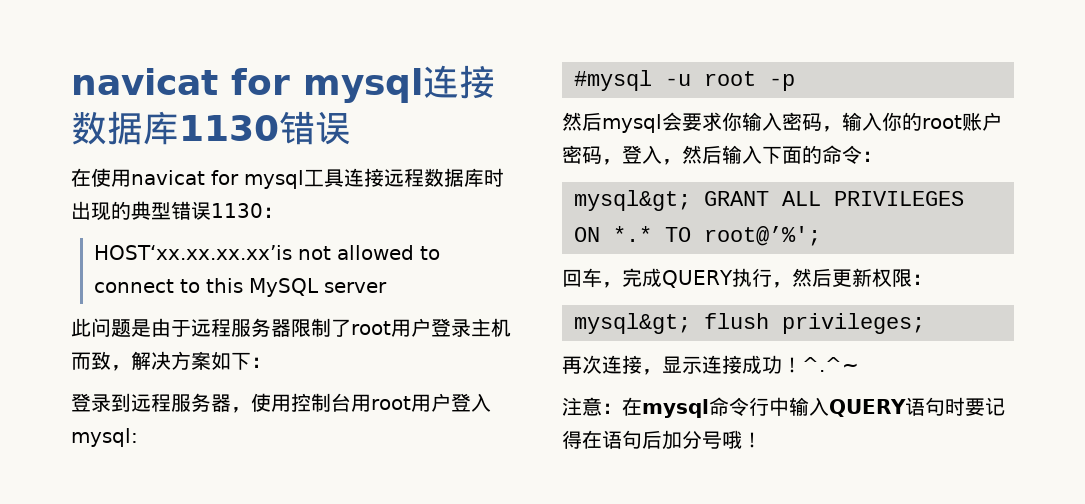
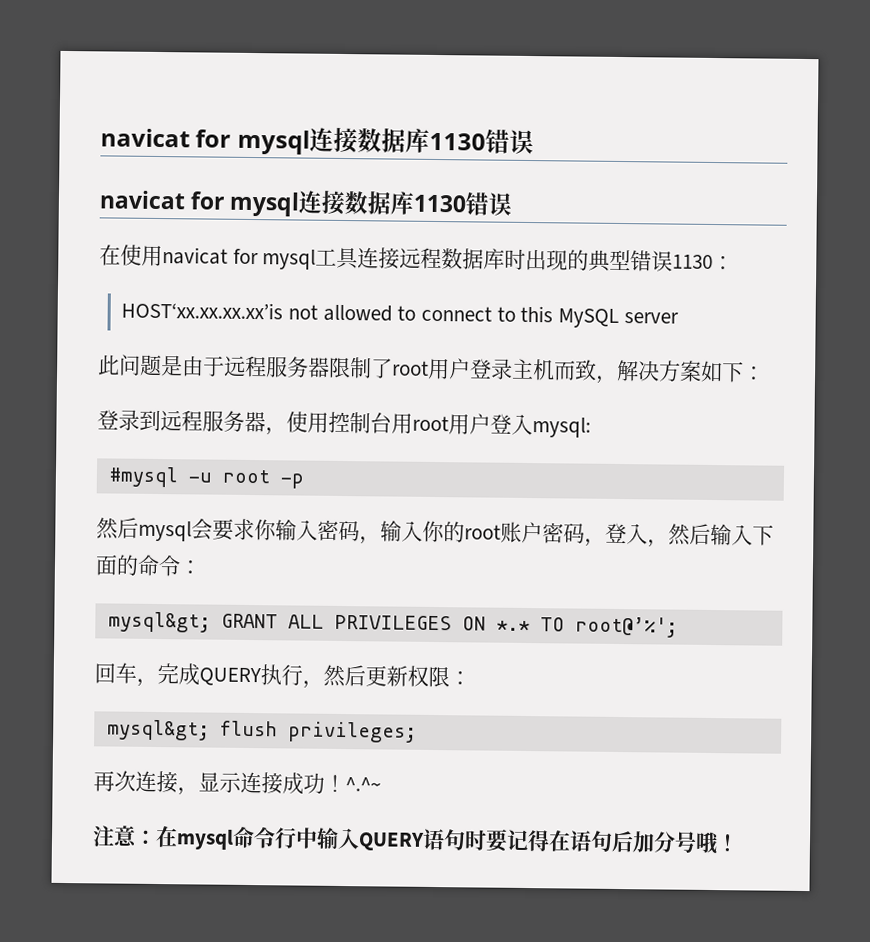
[71,65,495,103] [71,111,351,145] navicat for mysql连接数据库1130错误 -> [100,127,534,155] [99,190,514,217] navicat for mysql连接数据库1130错误 // navicat for mysql连接数据库1130错误

